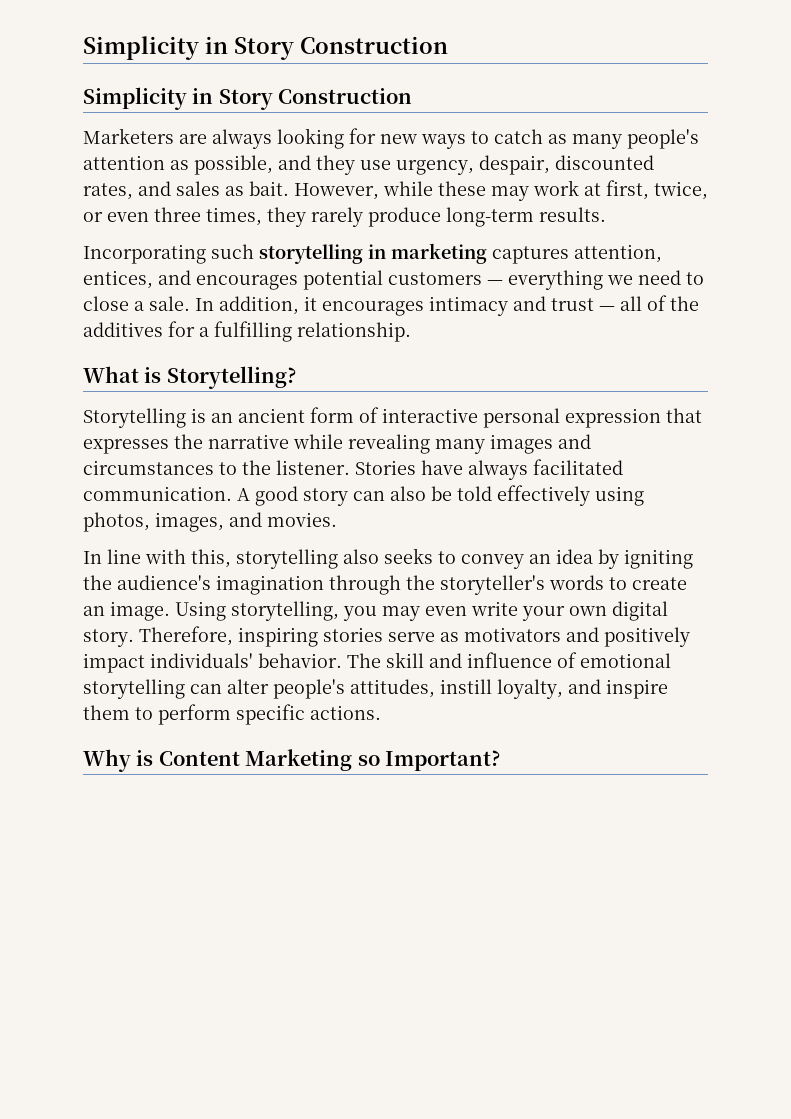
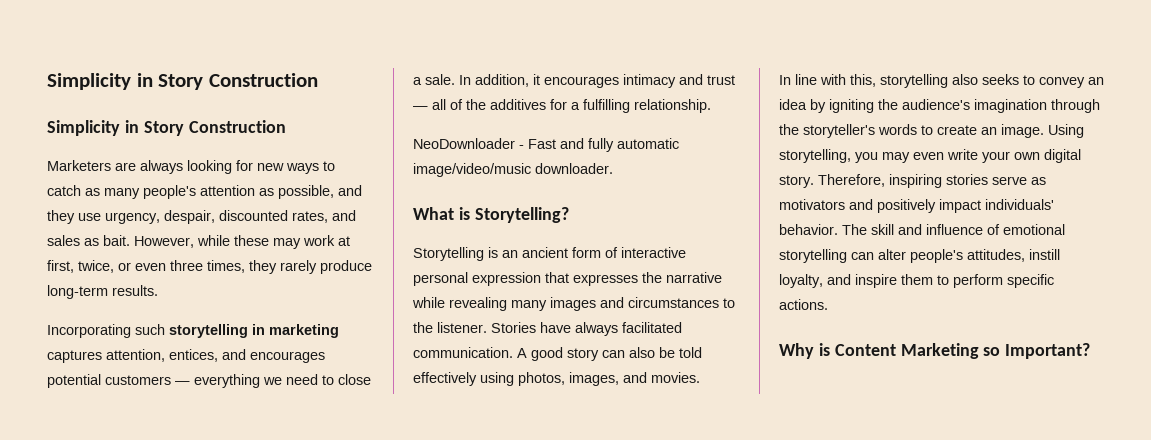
(411, 332) none -> [413,138,679,152] [413,163,613,177] // NeoDownloader - Fast and fully automatic image/video/music downloader.

